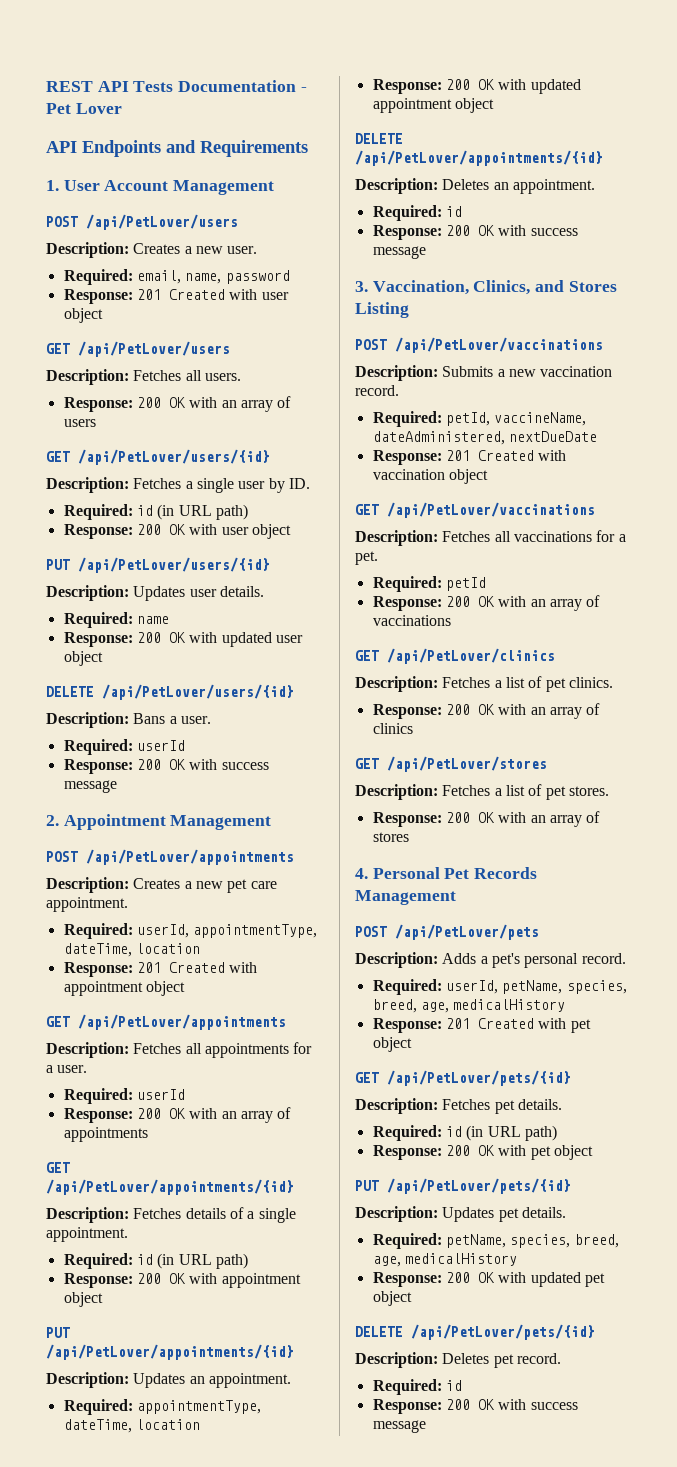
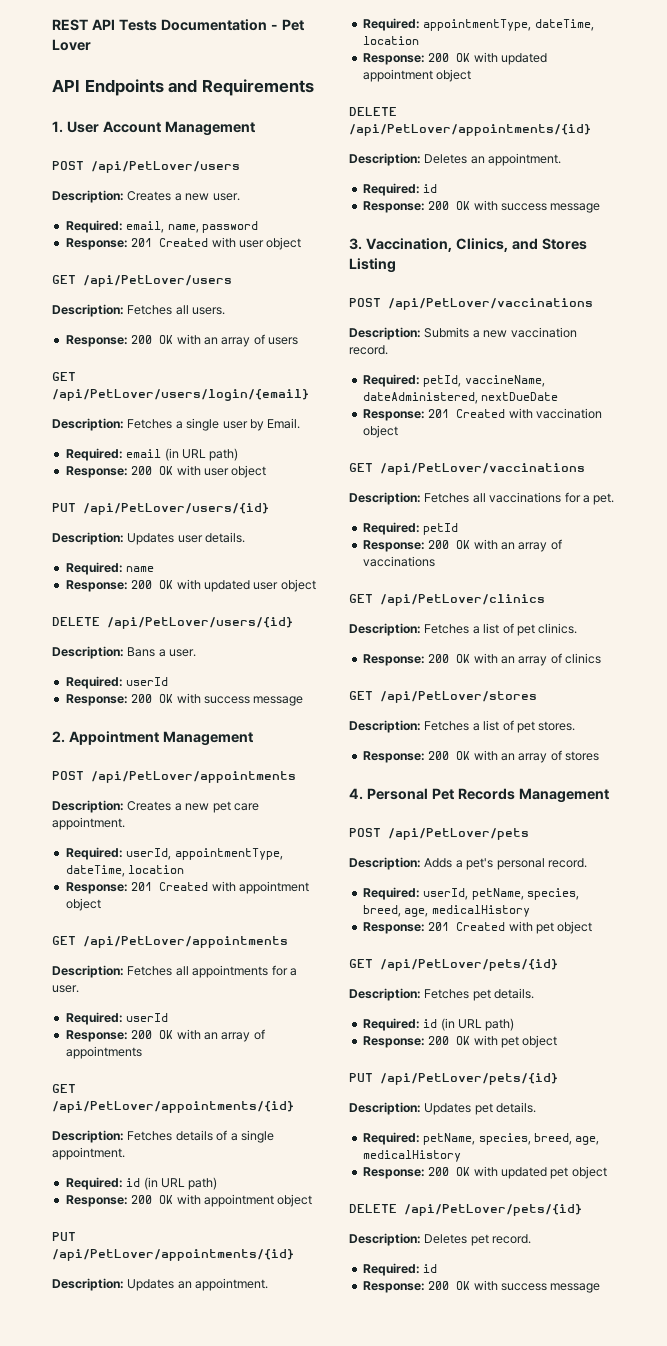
[78,449,270,465] /api/PetLover/users/{id} -> [52,389,309,401] /api/PetLover/users/login/{email}
[288,478,310,489] [63,504,153,520] ID. // Required: id -> [267,418,301,429] [65,448,162,461] Email. // Required: email

